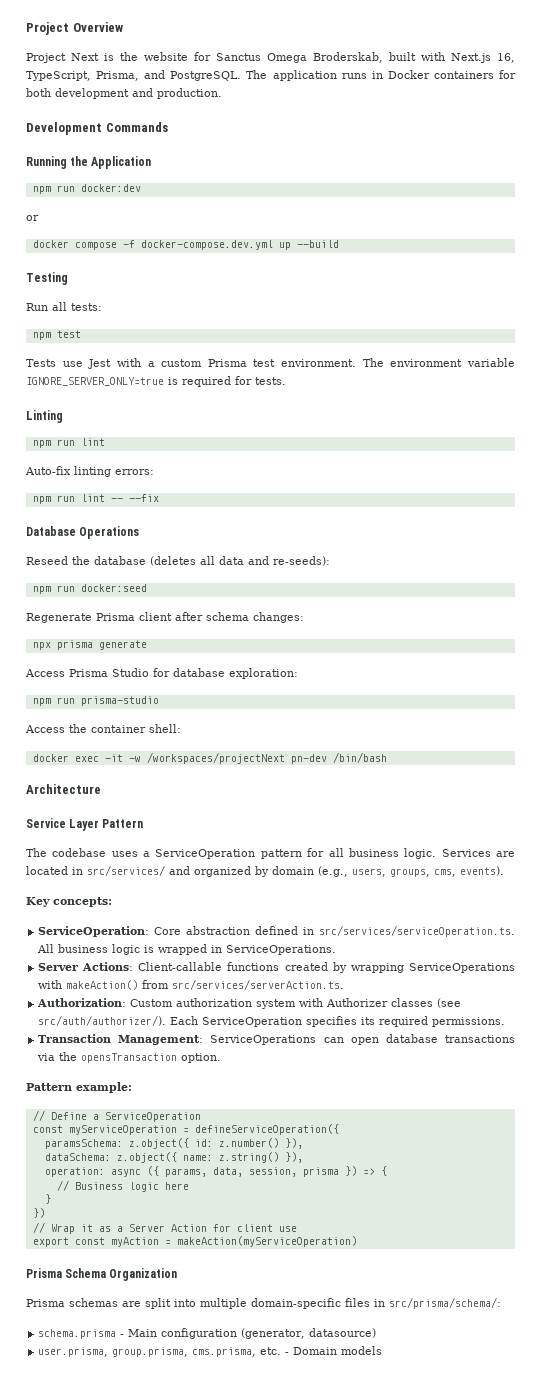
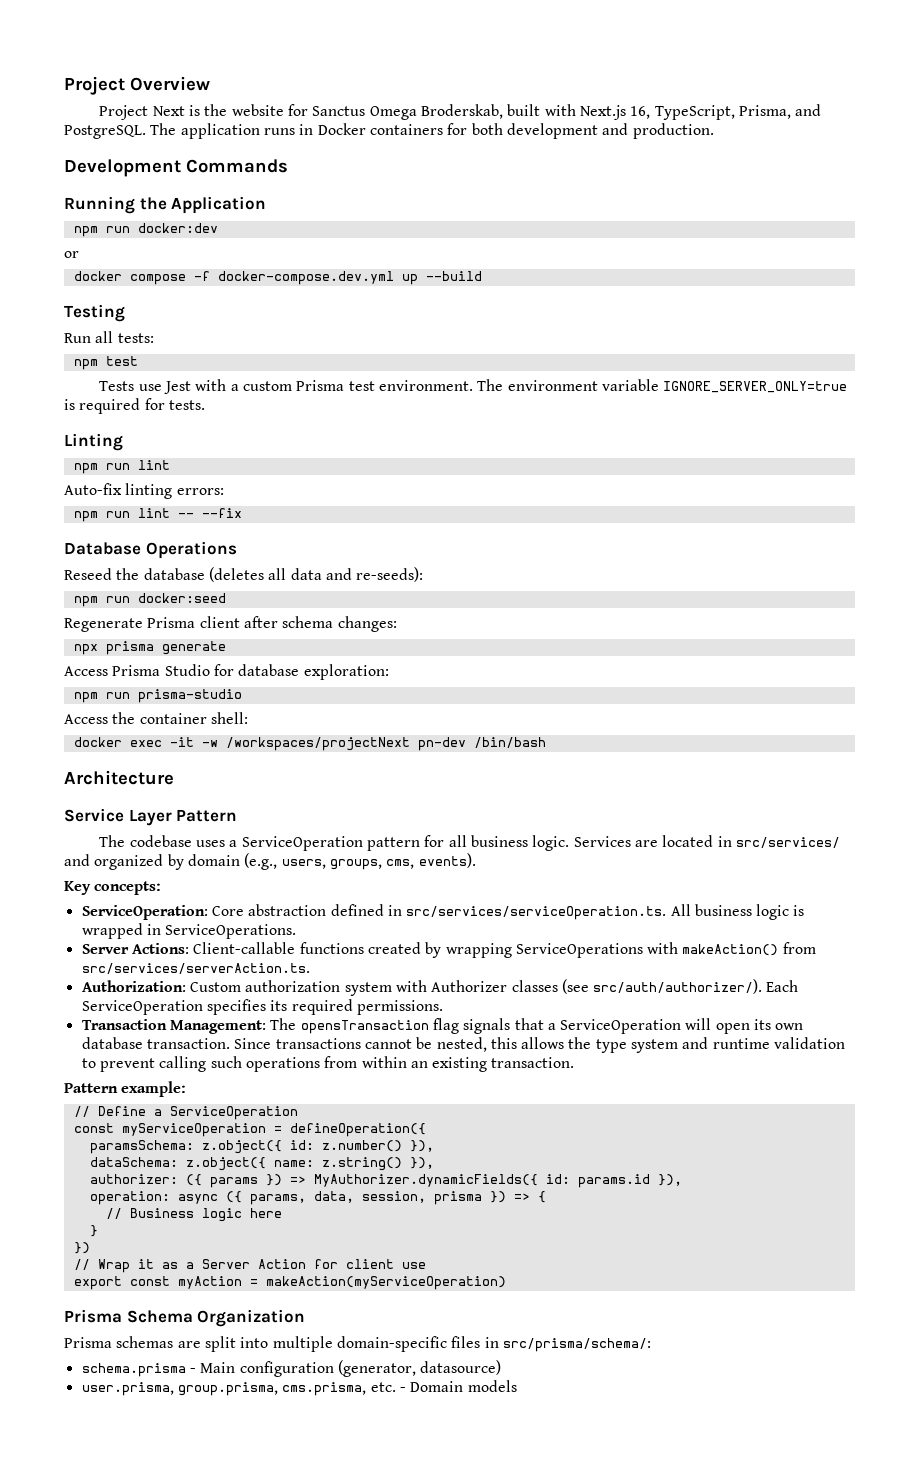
[210,1034,515,1045] [37,1052,222,1063] ServiceOperations can open database transactions via the opensTransaction option. -> [270,1018,804,1034] [81,1037,846,1053] [81,1056,575,1072] The opensTransaction flag signals that a ServiceOperation will open its own database transaction. Since transactions cannot be nested, this allows the type system and runtime validation to prevent calling such operations from within an existing transaction.
[194,1124,339,1135] defineServiceOperation({ -> [289,1123,426,1137] defineOperation({
(303, 1157) none -> [89,1174,682,1188] // authorizer: ({ params }) => MyAuthorizer.dynamicFields({ id: params.id }),

